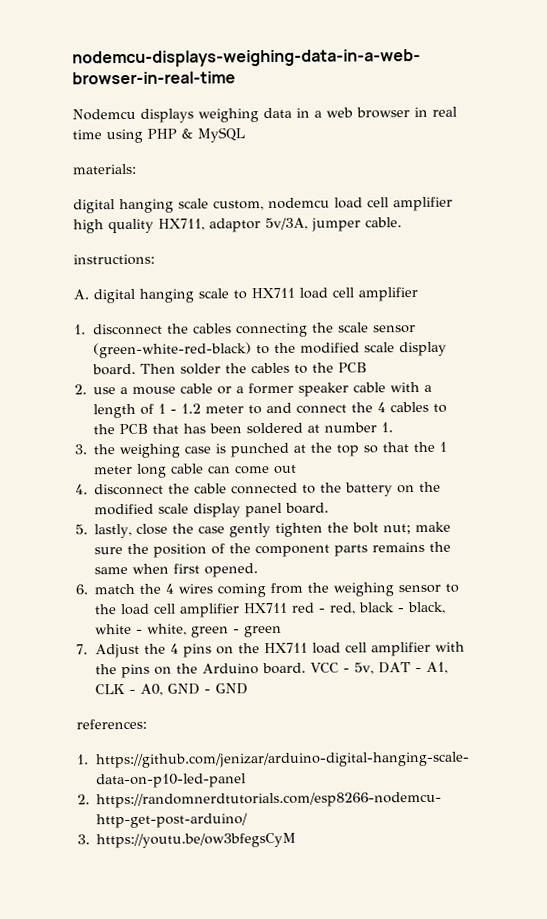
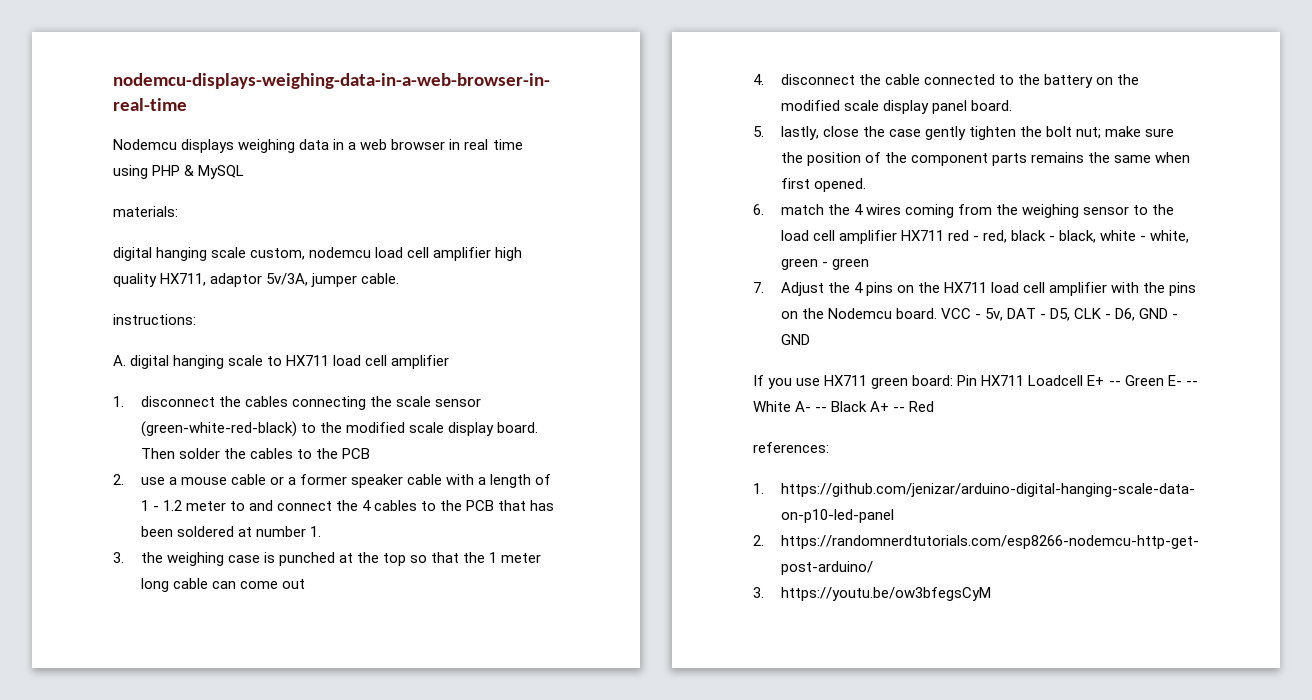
[201,663,259,675] Arduino -> [827,308,892,319] Nodemcu
[425,661,448,674] A1, -> [1049,308,1070,321] D5,
[139,683,163,696] A0, -> [1115,308,1136,321] D6,
(248, 689) none -> [753,375,1198,389] [753,401,935,412] // If you use HX711 green board: Pin HX711 Loadcell E+ -- Green E- -- White A- -- Black A+ -- Red

